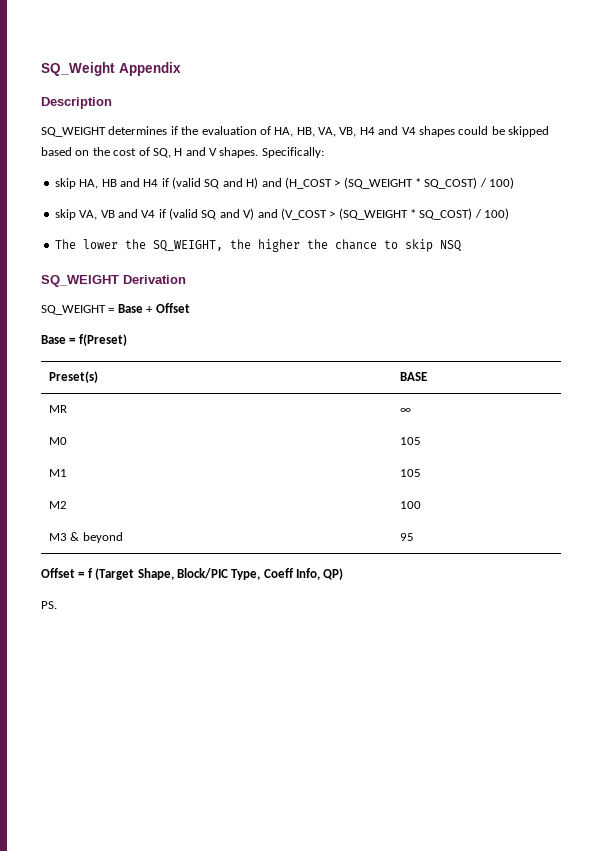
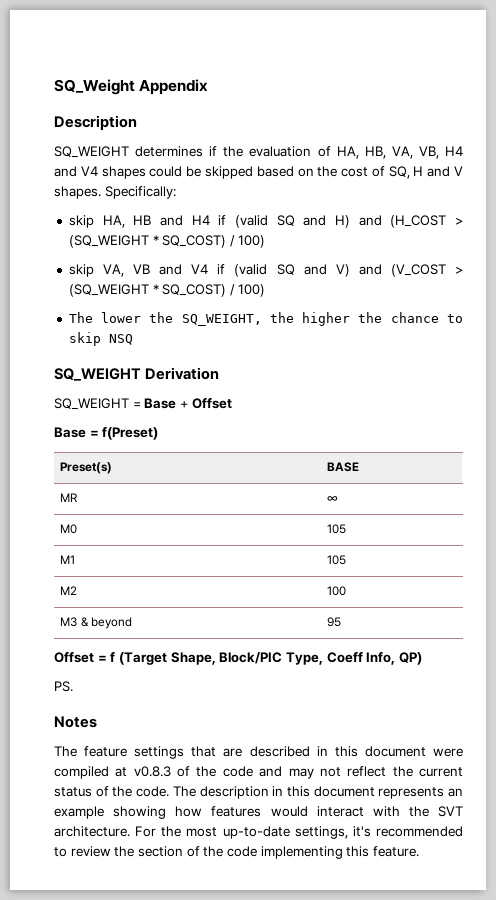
(57, 605) none -> [54,716,97,728] [54,746,463,759] [54,766,464,779] [54,786,463,799] [54,806,463,819] [54,826,463,839] [54,846,419,859] // Notes // The feature settings that are described in this document were compiled at v0.8.3 of the code and may not reflect the current status of the code. The description in this document represents an example showing how features would interact with the SVT architecture. For the most up-to-date settings, it's recommended to review the section of the code implementing this feature.

